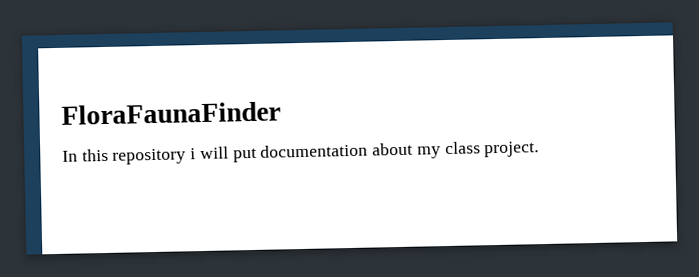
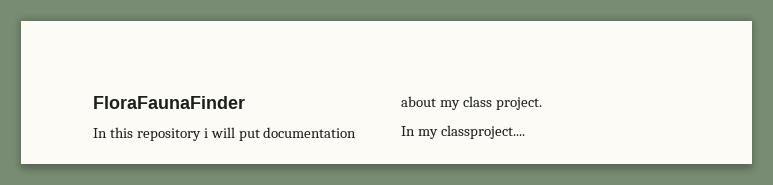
(540, 149) none -> [401,125,525,139] // In my classproject....

